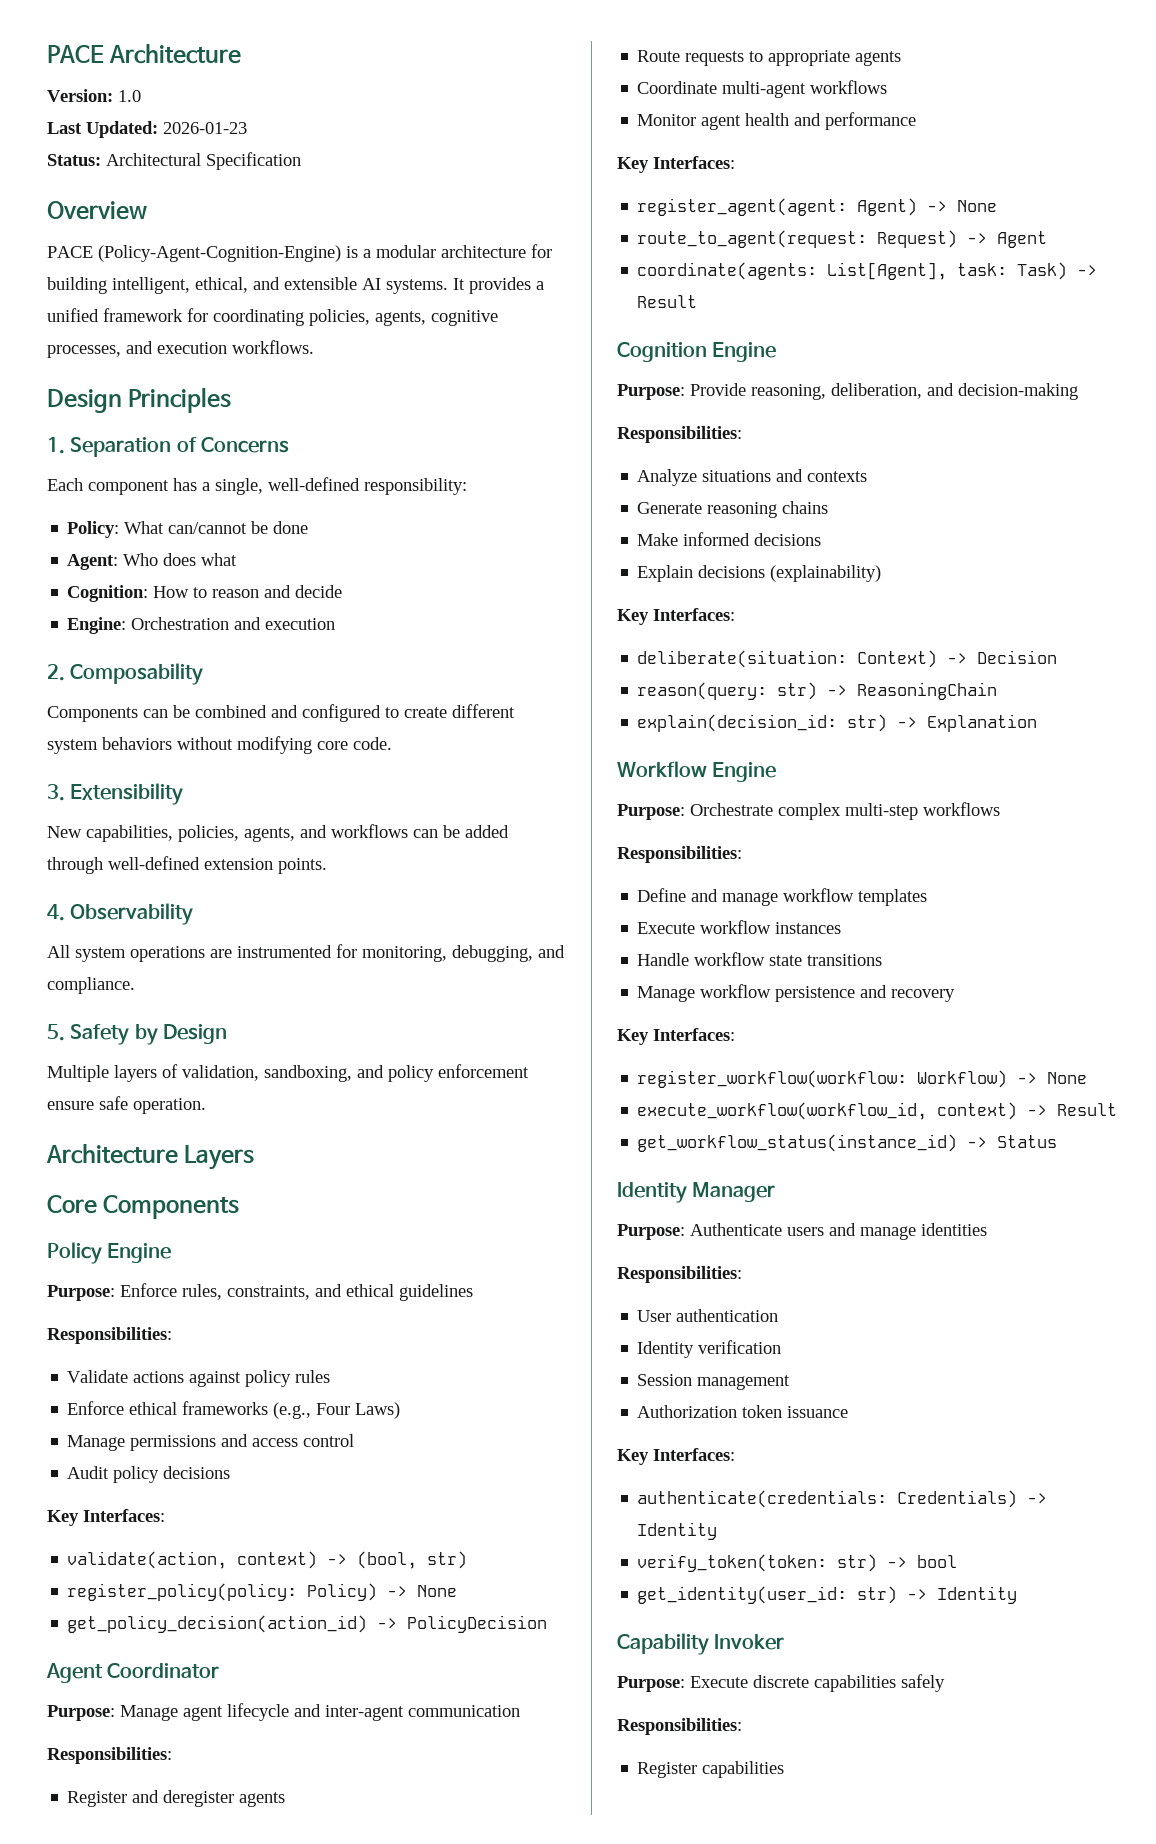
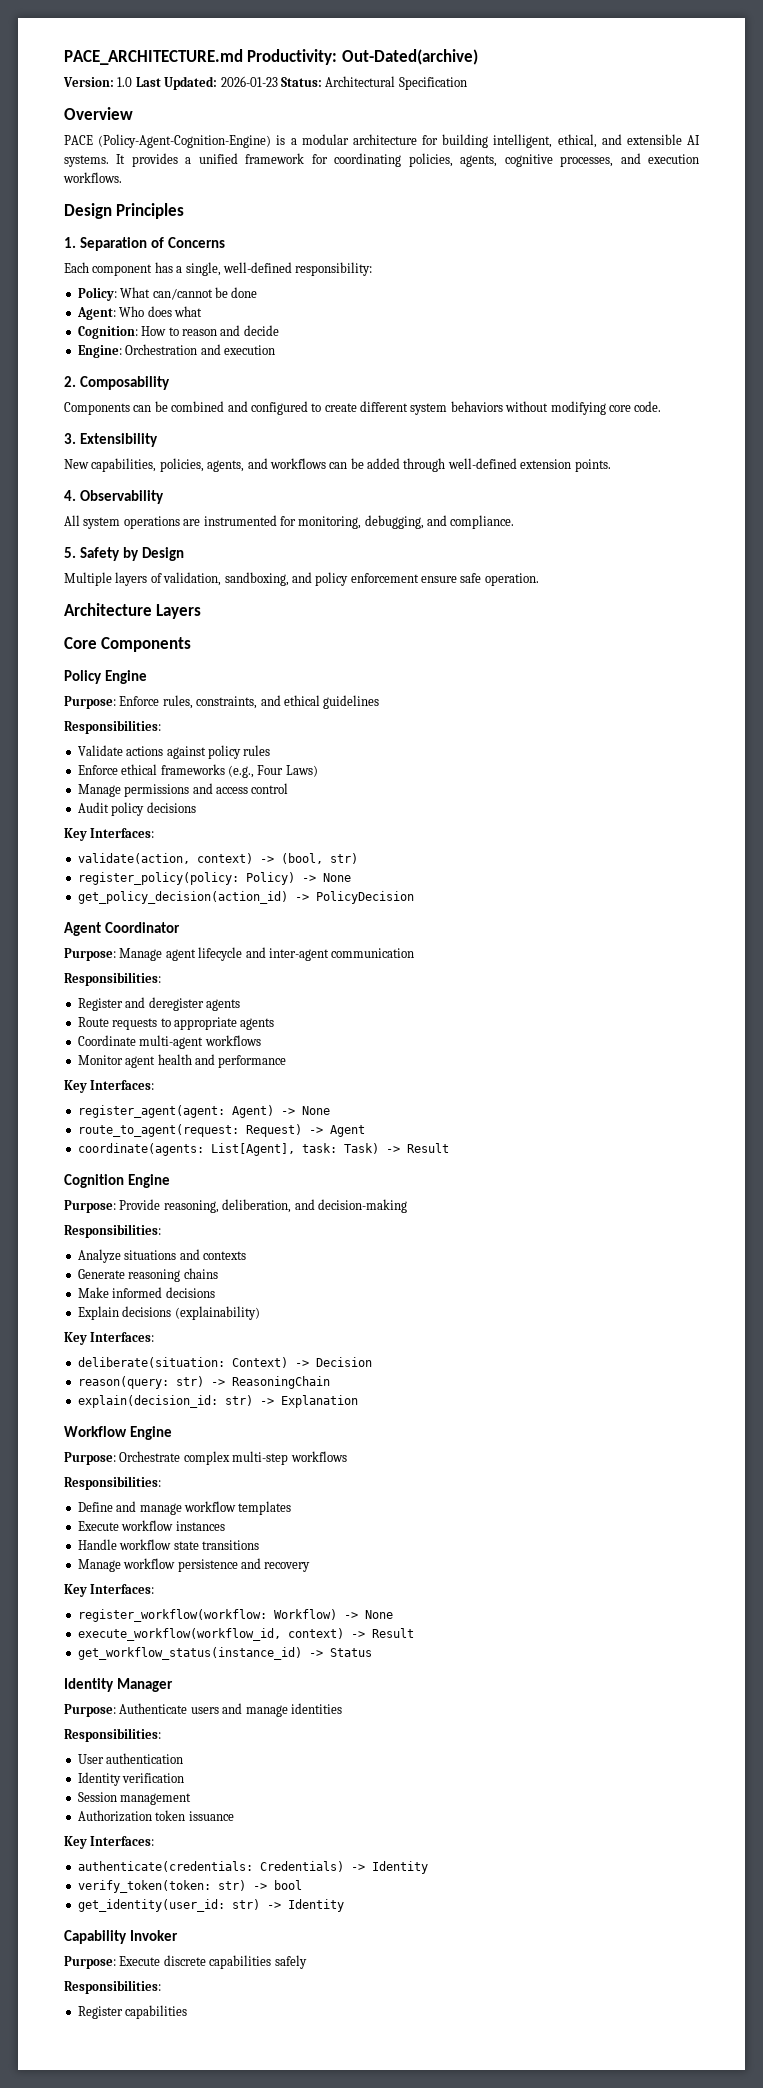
[47,44,242,64] PACE Architecture -> [64,49,478,65] PACE_ARCHITECTURE.md Productivity: Out-Dated(archive)
(141, 96) // -> (133, 82) none
(247, 128) // -> (278, 81) none

